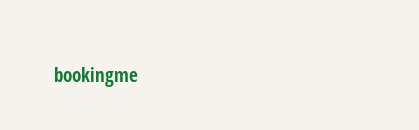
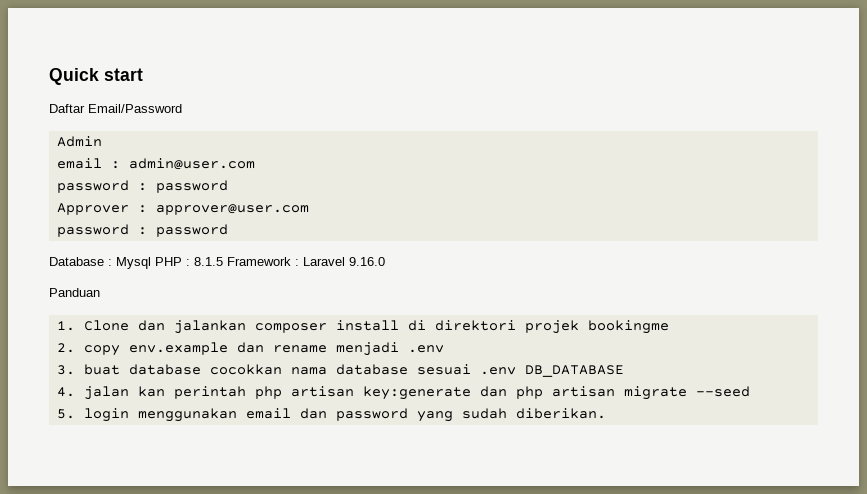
[54,67,138,87] bookingme -> [49,68,143,85] [49,104,182,113] [56,136,102,147] [56,158,255,170] [56,180,228,193] [56,203,309,215] [56,224,228,237] [49,257,385,269] [49,288,100,297] [56,320,669,334] [56,342,444,356] [56,364,624,377] [56,386,750,400] [56,408,606,422] Quick start // Daftar Email/Password // Admin // email : admin@user.com // password : password // Approver : approver@user.com // password : password // Database : Mysql PHP : 8.1.5 Framework : Laravel 9.16.0 // Panduan // 1. Clone dan jalankan composer install di direktori projek bookingme // 2. copy env.example dan rename menjadi .env // 3. buat database cocokkan nama database sesuai .env DB_DATABASE // 4. jalan kan perintah php artisan key:generate dan php artisan migrate --seed // 5. login menggunakan email dan password yang sudah diberikan.

